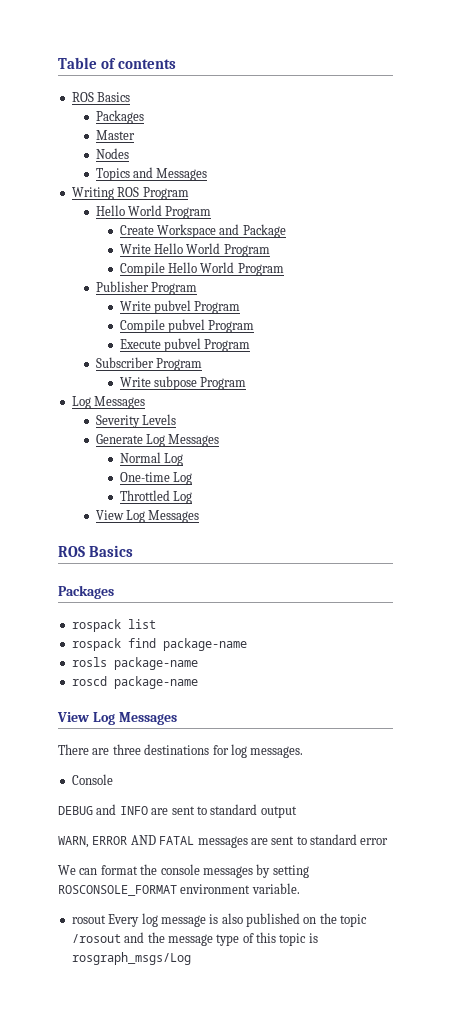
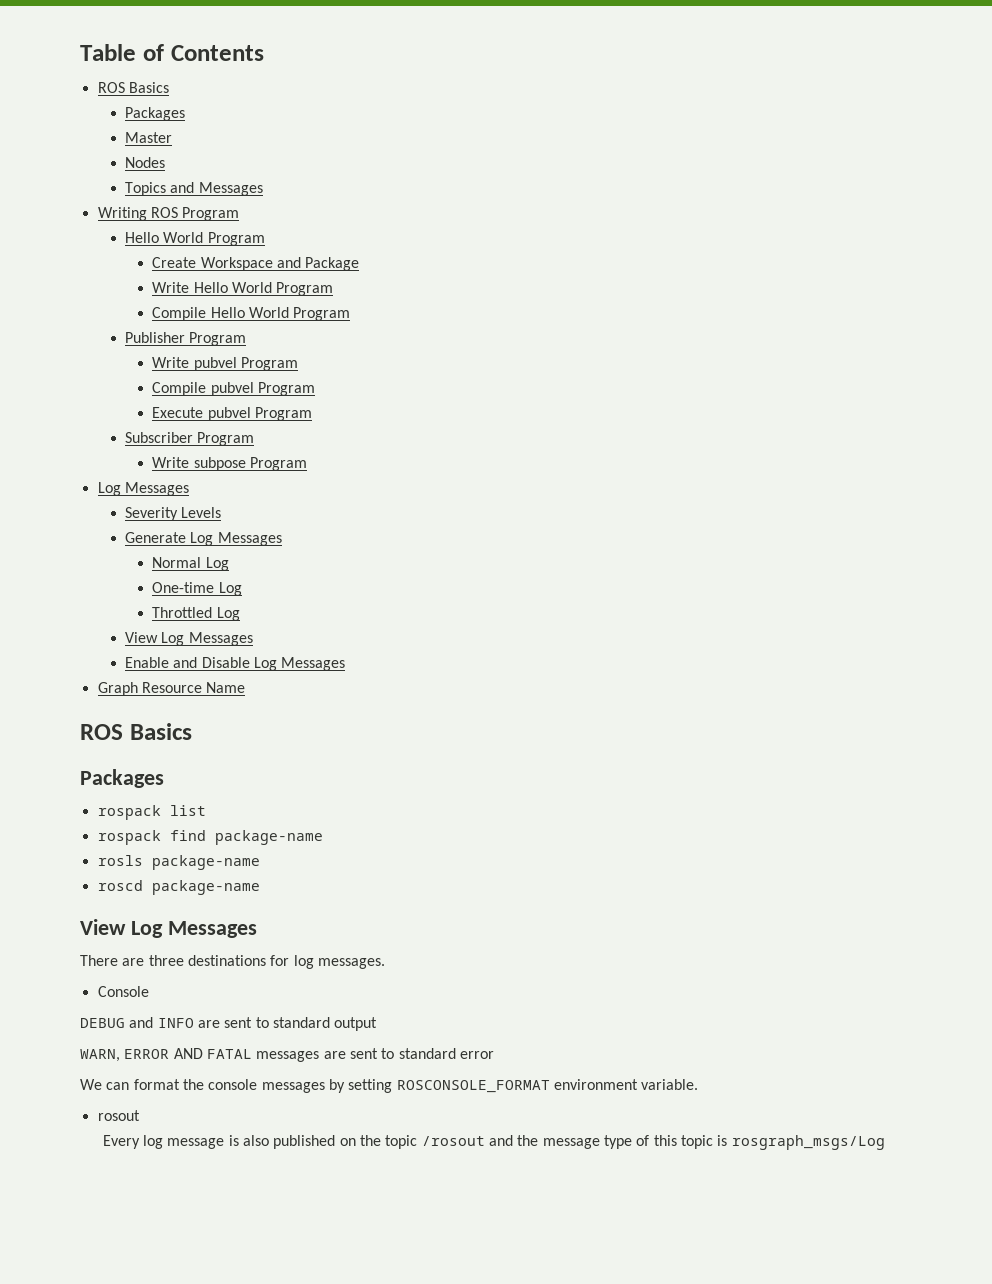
[117,59,176,69] contents -> [170,45,264,61] Contents
(200, 516) none -> [124,657,346,671] [97,682,246,696] // Enable and Disable Log Messages // Graph Resource Name
(106, 919) none -> (140, 1115) //

